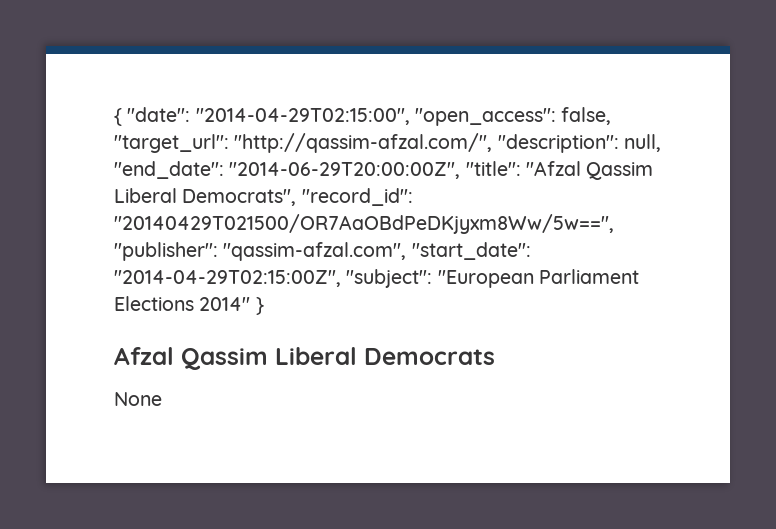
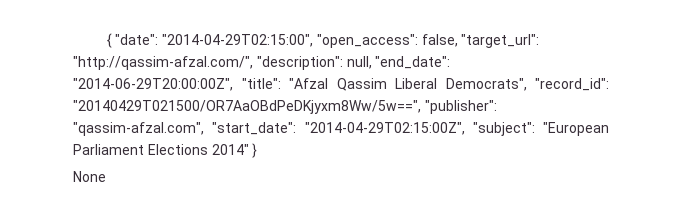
[114,347,495,370] // Afzal Qassim Liberal Democrats -> (258, 150) none

